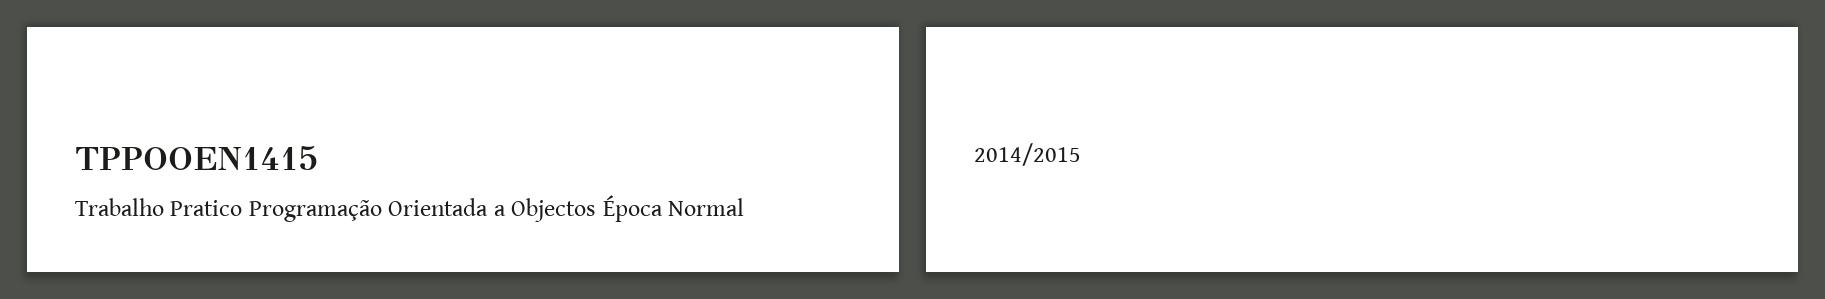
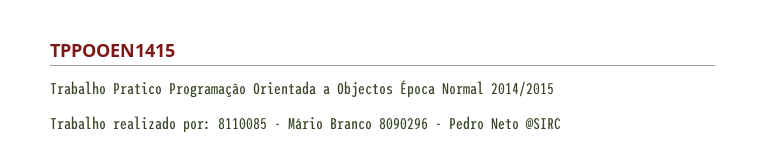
(1081, 154) none -> [50,116,561,133] // Trabalho realizado por: 8110085 - Mário Branco 8090296 - Pedro Neto @SIRC

